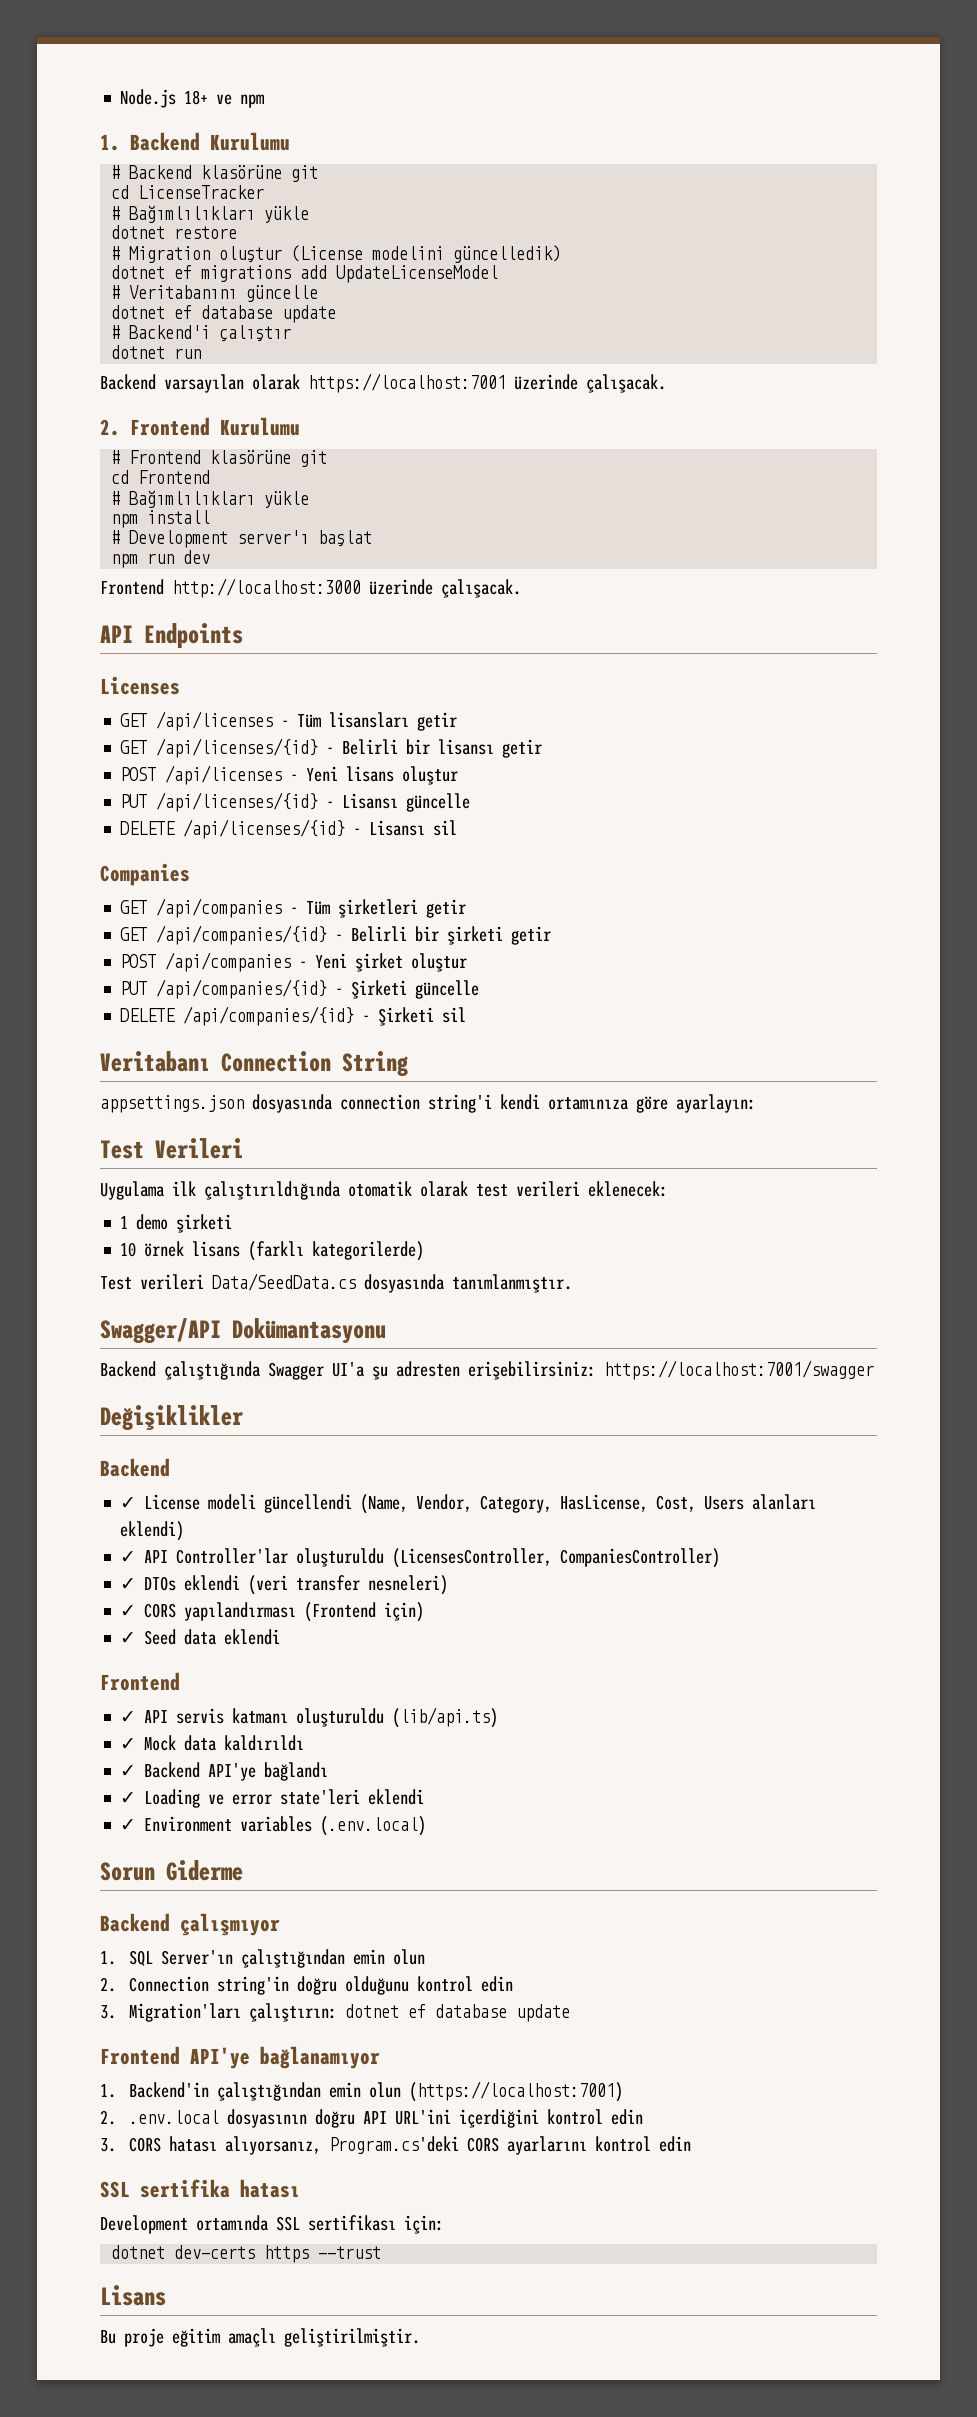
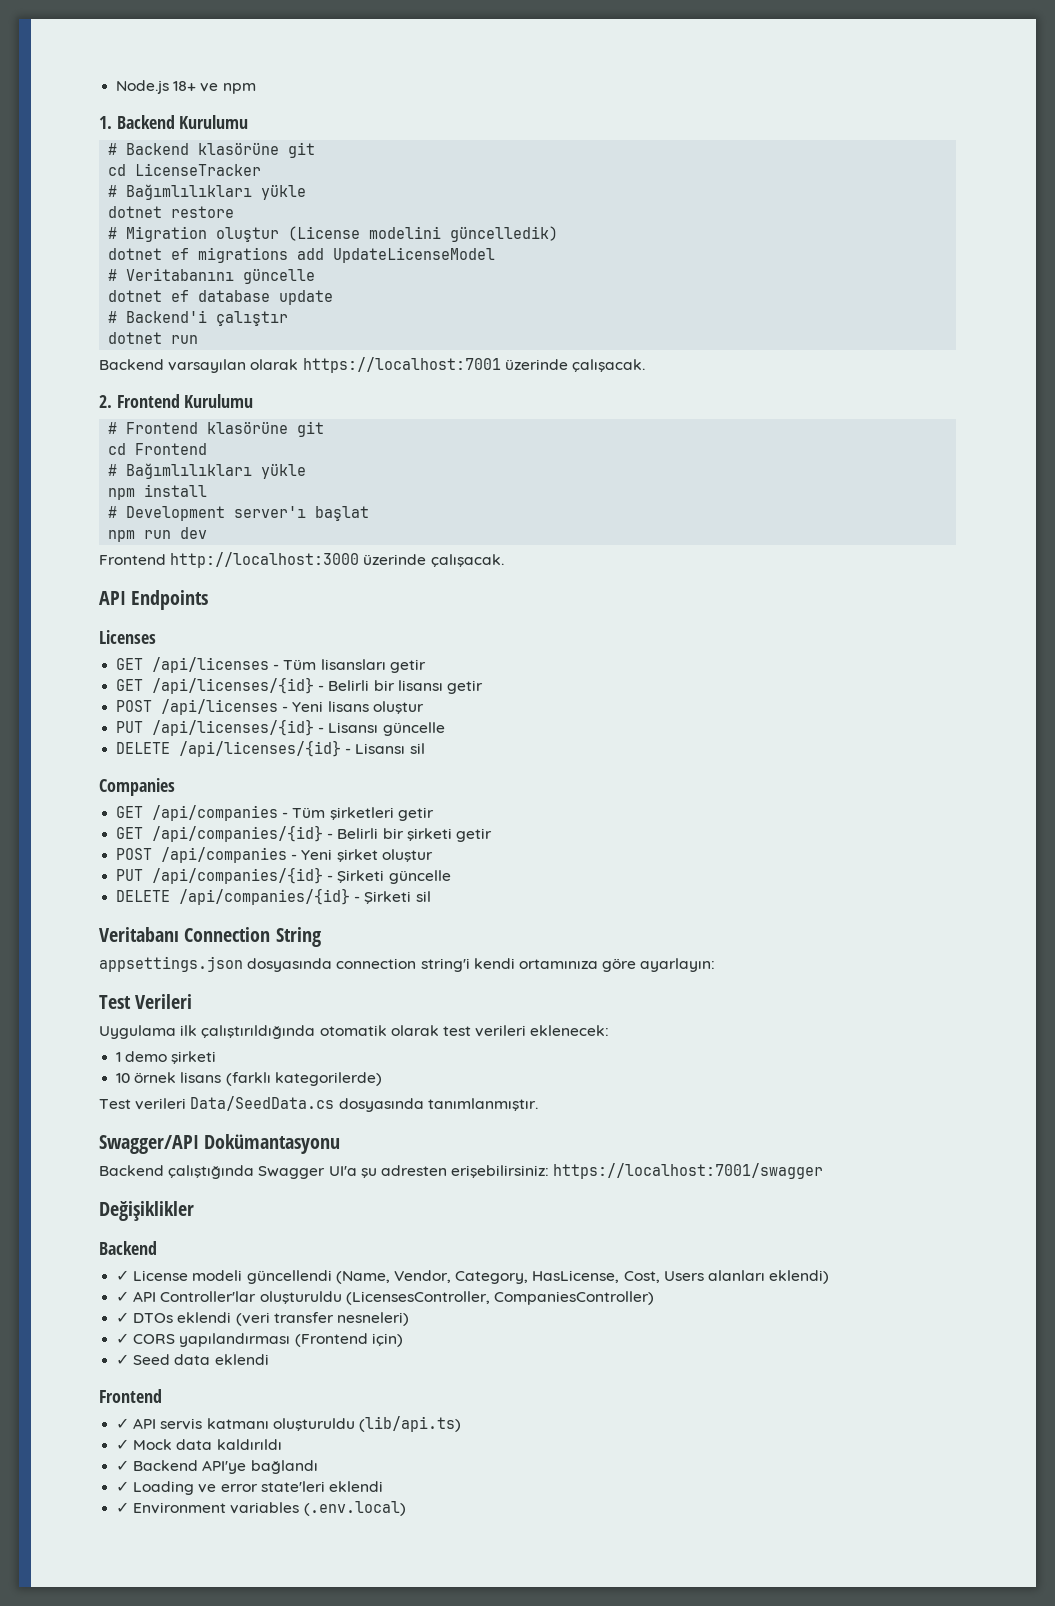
[100,1860,243,1881] [100,1913,280,1936] [100,1949,426,1968] [100,1976,514,1995] [100,2003,571,2022] [100,2046,380,2069] [100,2081,624,2102] [100,2109,644,2128] [100,2136,692,2155] [100,2179,300,2198] [100,2215,444,2234] [111,2245,382,2263] [100,2285,166,2306] [100,2328,420,2347] // Sorun Giderme // Backend çalışmıyor // 1. SQL Server'ın çalıştığından emin olun // 2. Connection string'in doğru olduğunu kontrol edin // 3. Migration'ları çalıştırın: dotnet ef database update // Frontend API'ye bağlanamıyor // 1. Backend'in çalıştığından emin olun (https://localhost:7001) // 2. .env.local dosyasının doğru API URL'ini içerdiğini kontrol edin // 3. CORS hatası alıyorsanız, Program.cs'deki CORS ayarlarını kontrol edin // SSL sertifika hatası // Development ortamında SSL sertifikası için: // dotnet dev-certs https --trust // Lisans // Bu proje eğitim amaçlı geliştirilmiştir. -> (406, 1508) none

